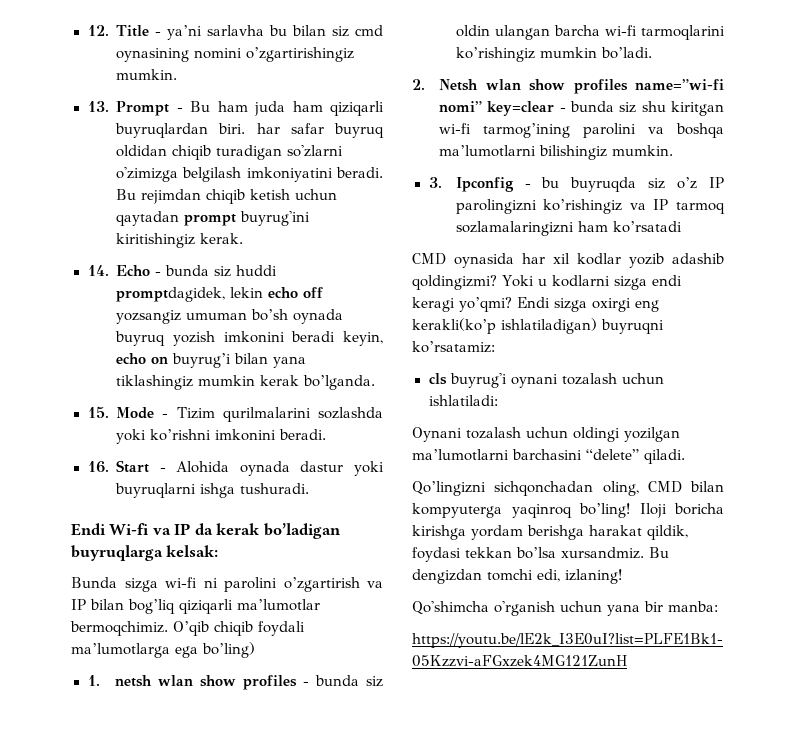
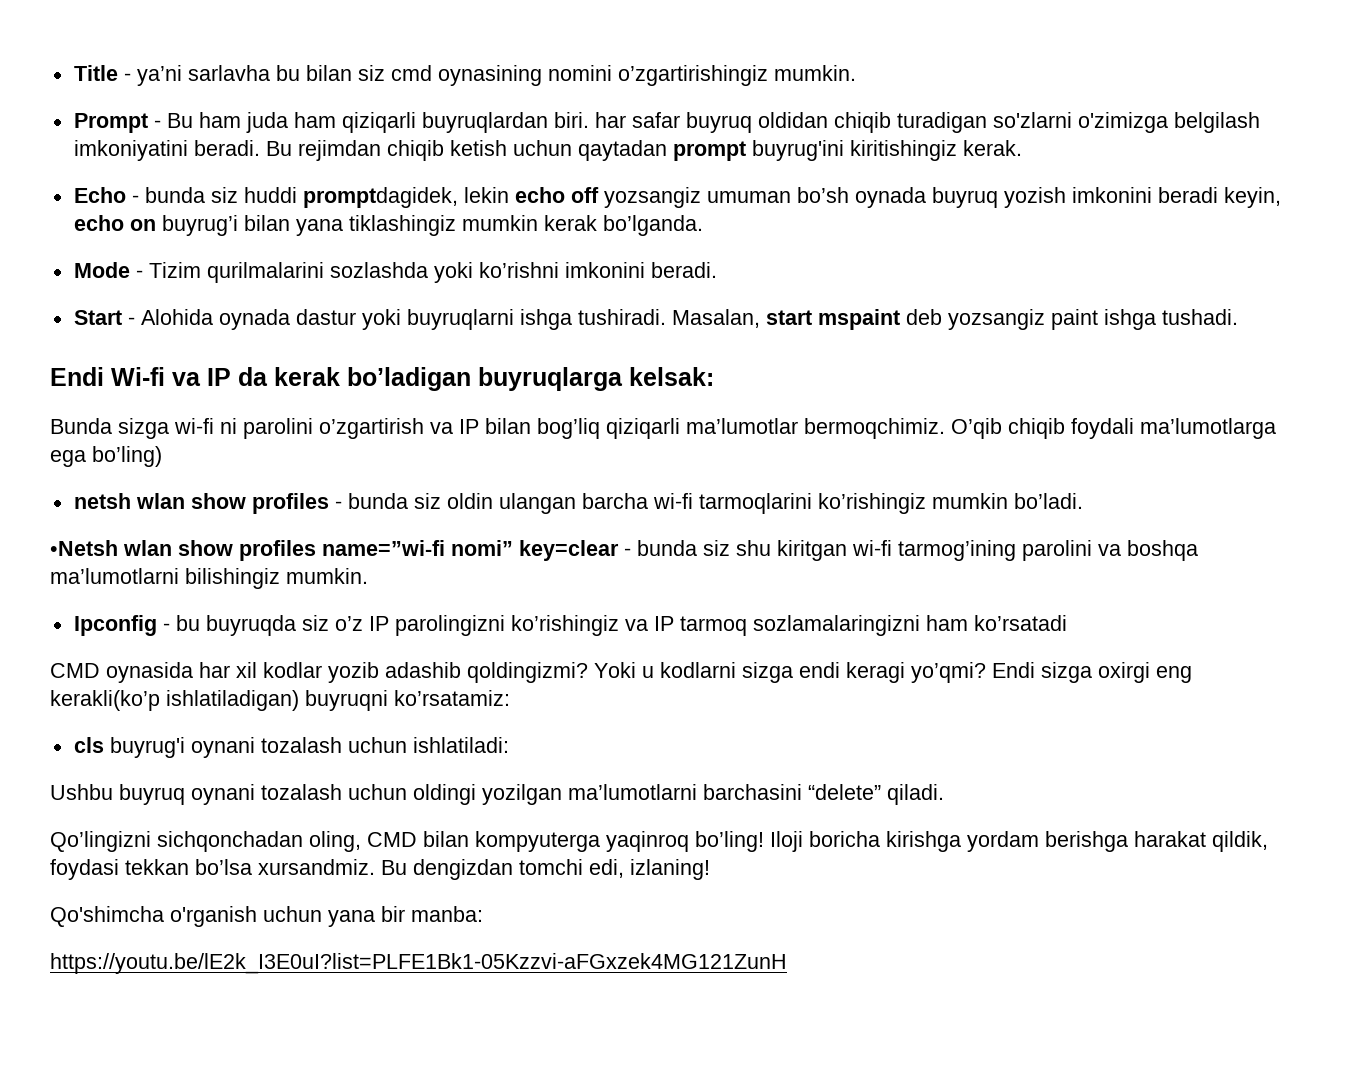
[87,25,109,36] 12. -> (73, 73) none
[87,101,109,112] 13. -> (856, 73) none
[87,265,109,276] 14. -> (1022, 148) none
[87,406,109,418] 15. -> (703, 225) none
[87,461,109,473] 16. -> (717, 270) none
[240,483,309,494] tushuradi. -> [577,309,1238,330] tushiradi. Masalan, start mspaint deb yozsangiz paint ishga tushadi.
[87,675,100,686] 1. -> (162, 456) none
[412,79,479,91] 2. Netsh -> [50,540,118,556] •Netsh
[428,177,442,188] 3. -> (368, 576) none
[412,427,462,442] Oynani -> [50,784,255,805] Ushbu buyruq oynani

